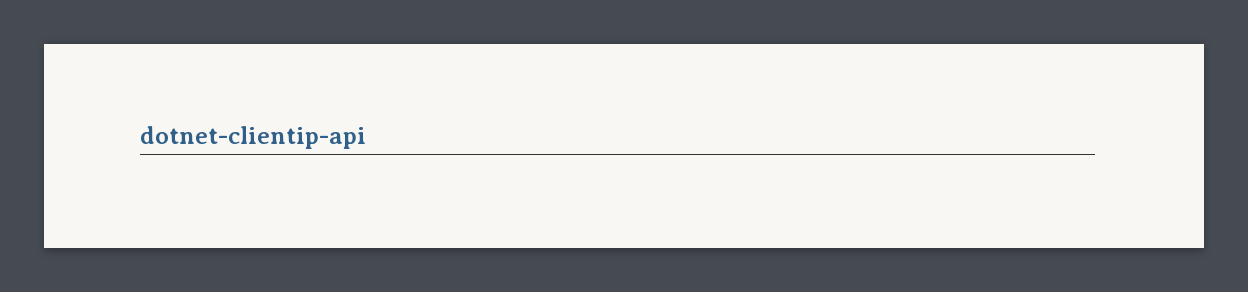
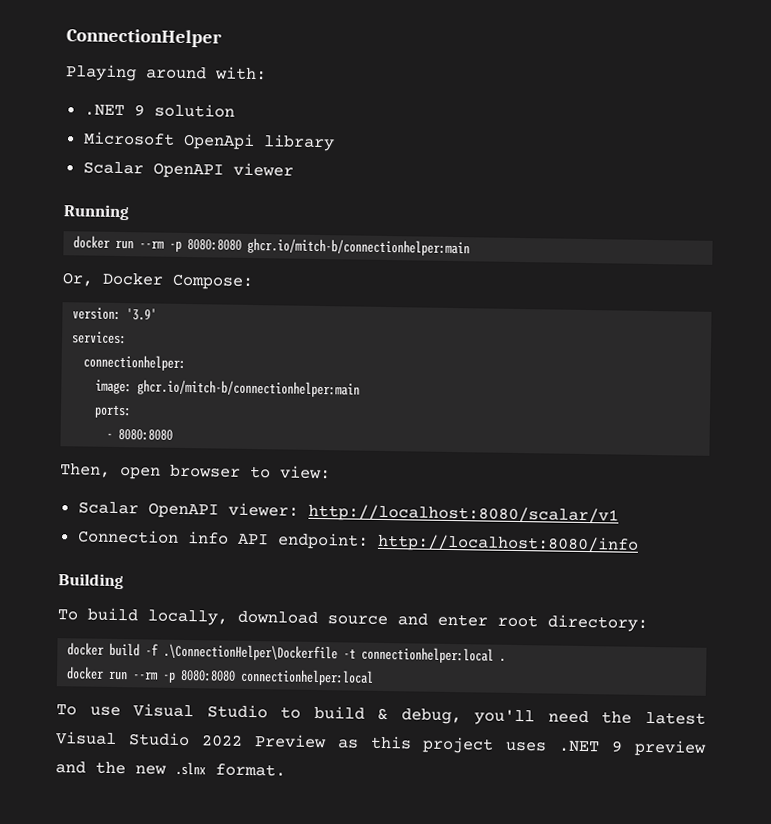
[140,126,366,149] dotnet-clientip-api -> [66,28,222,48] [65,64,267,82] [83,103,235,118] [82,131,335,152] [82,161,294,179] [63,204,130,221] [73,235,471,257] [62,272,254,290] [72,307,158,321] [71,331,128,345] [83,354,187,372] [95,379,361,398] [94,404,133,419] [106,428,174,441] [59,463,331,480] [77,501,619,525] [77,529,639,554] [58,573,124,590] [57,607,648,632] [67,642,507,664] [66,666,375,686] [56,703,706,726] [55,731,707,757] [55,761,286,777] ConnectionHelper // Playing around with: // .NET 9 solution // Microsoft OpenApi library // Scalar OpenAPI viewer // Running // docker run --rm -p 8080:8080 ghcr.io/mitch-b/connectionhelper:main // Or, Docker Compose: // version: '3.9' // services: // connectionhelper: // image: ghcr.io/mitch-b/connectionhelper:main // ports: // - 8080:8080 // Then, open browser to view: // Scalar OpenAPI viewer: http://localhost:8080/scalar/v1 // Connection info API endpoint: http://localhost:8080/info // Building // To build locally, download source and enter root directory: // docker build -f .\ConnectionHelper\Dockerfile -t connectionhelper:local . // docker run --rm -p 8080:8080 connectionhelper:local // To use Visual Studio to build & debug, you'll need the latest Visual Studio 2022 Preview as this project uses .NET 9 preview and the new .slnx format.

